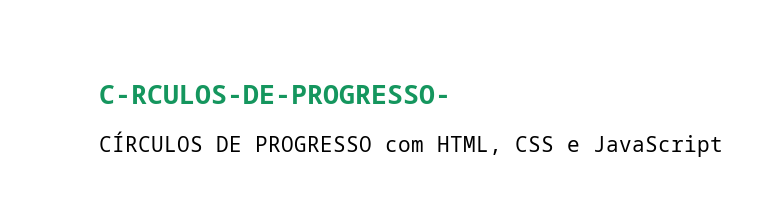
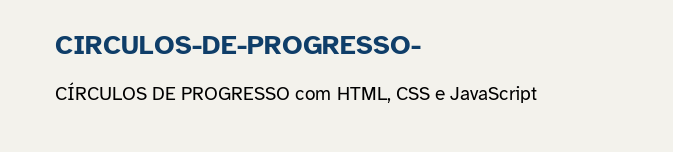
[99,85,451,104] C-RCULOS-DE-PROGRESSO- -> [55,36,421,54] CIRCULOS-DE-PROGRESSO-

